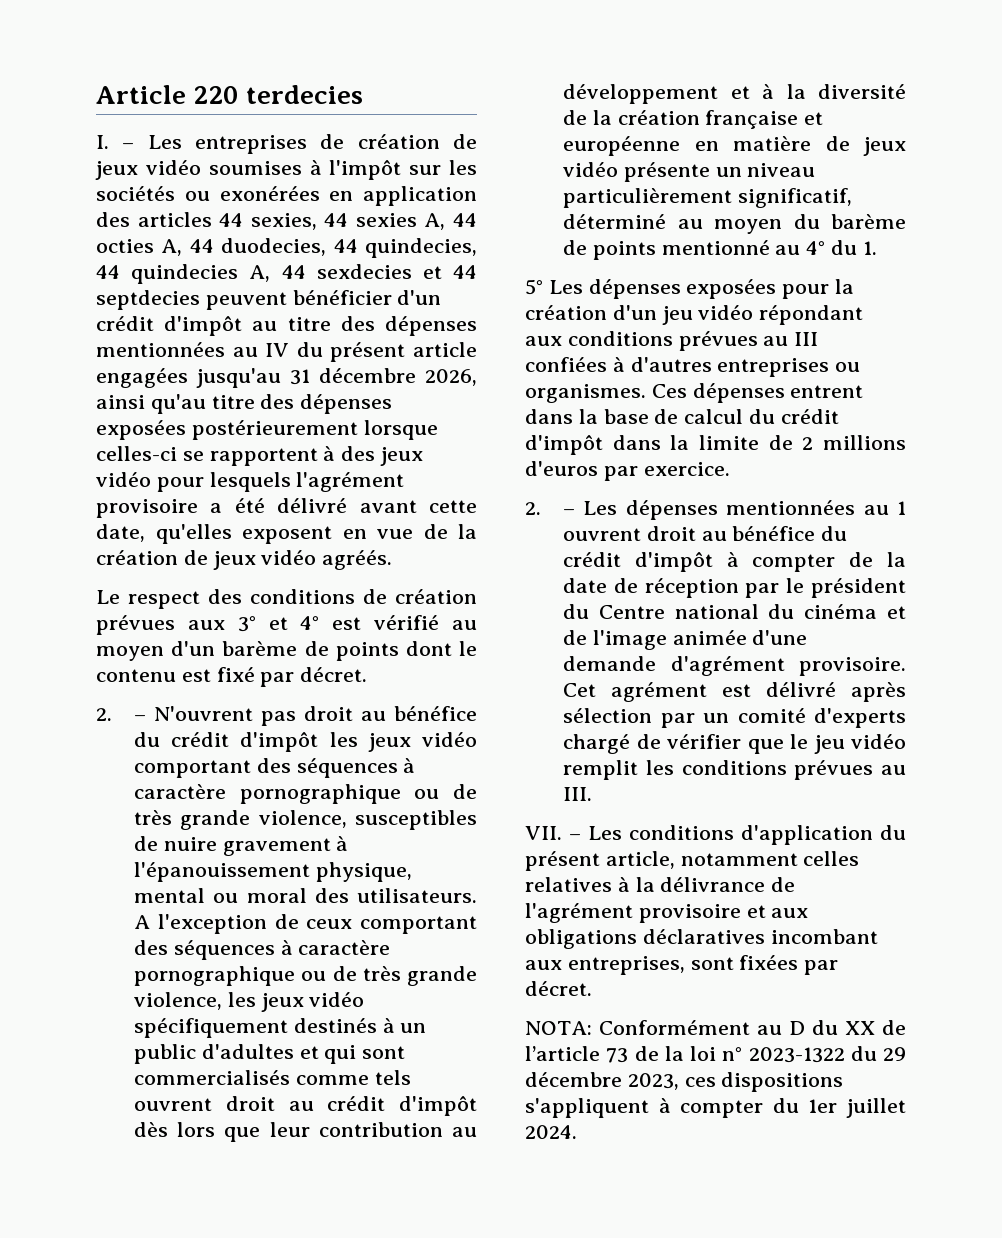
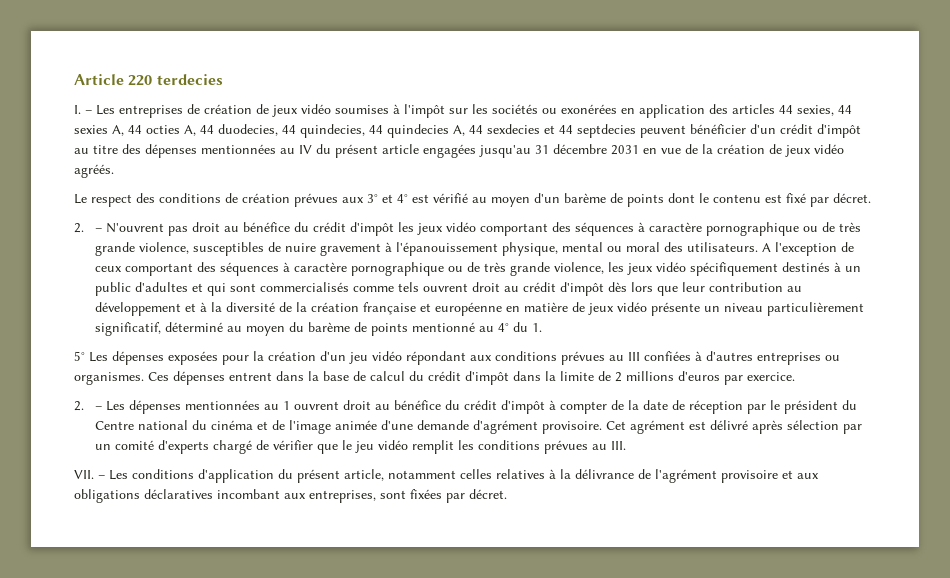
[425,369,477,386] [96,394,393,414] [96,420,438,440] [96,446,424,466] [96,472,405,492] [96,498,477,518] [96,524,332,544] 2026, ainsi qu'au titre des dépenses exposées postérieurement lorsque celles-ci se rapportent à des jeux vidéo pour lesquels l'agrément provisoire a été délivré avant cette date, qu'elles exposent -> [611,145,639,155] 2031
[525,1020,907,1035] [525,1046,906,1063] [525,1072,844,1092] [525,1098,906,1118] [525,1125,577,1139] // NOTA: Conformément au D du XX de l’article 73 de la loi n° 2023-1322 du 29 décembre 2023, ces dispositions s'appliquent à compter du 1er juillet 2024. -> (507, 494) none

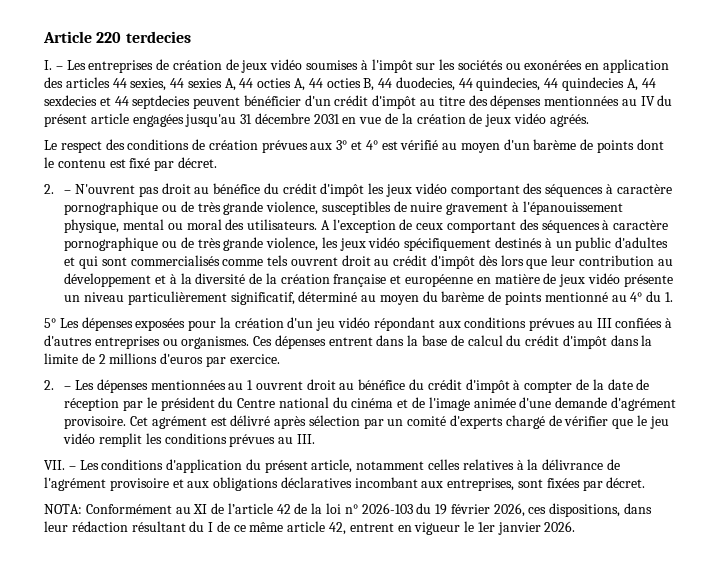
(214, 129) none -> [326,78,393,91] octies B, 44
(507, 494) none -> [44,503,653,517] [44,521,576,535] // NOTA: Conformément au XI de l’article 42 de la loi n° 2026-103 du 19 février 2026, ces dispositions, dans leur rédaction résultant du I de ce même article 42, entrent en vigueur le 1er janvier 2026.

